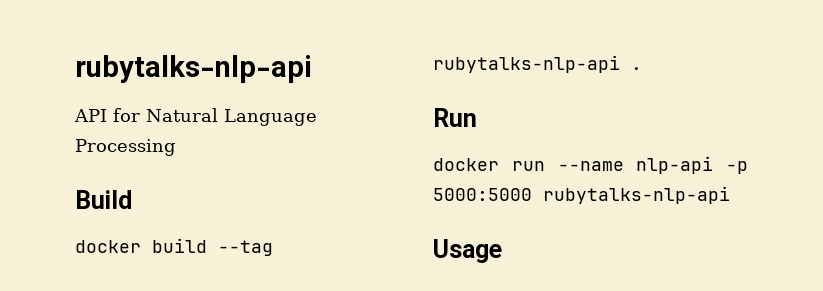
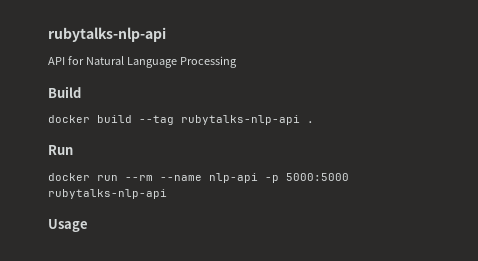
(545, 166) none -> [125,175,153,181] --rm

